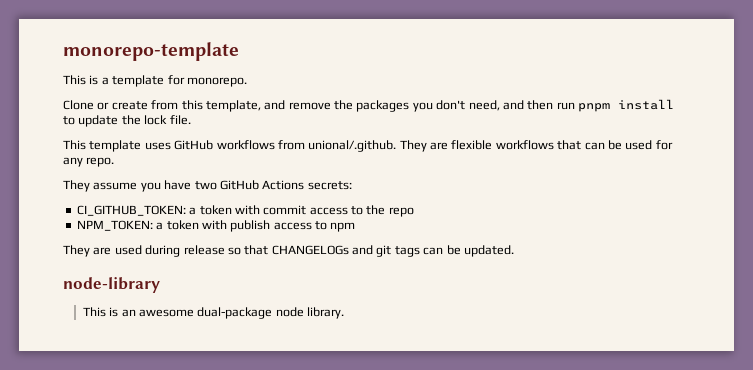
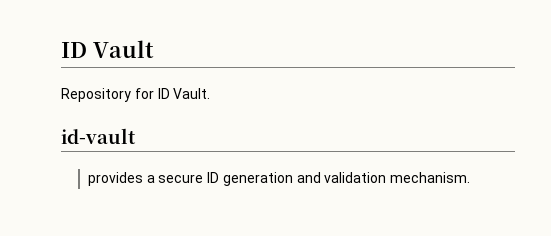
[63,42,239,61] [63,75,247,87] [63,99,674,112] [63,115,191,127] [63,140,673,152] [63,157,115,167] [63,180,352,192] [76,205,414,217] [76,220,356,232] [63,245,514,257] [63,277,160,293] [82,307,345,319] monorepo-template // This is a template for monorepo. // Clone or create from this template, and remove the packages you don't need, and then run pnpm install to update the lock file. // This template uses GitHub workflows from unional/.github. They are flexible workflows that can be used for any repo. // They assume you have two GitHub Actions secrets: // CI_GITHUB_TOKEN: a token with commit access to the repo // NPM_TOKEN: a token with publish access to npm // They are used during release so that CHANGELOGs and git tags can be updated. // node-library // This is an awesome dual-package node library. -> [61,40,154,58] [61,88,211,102] [61,128,136,144] [87,172,471,186] ID Vault // Repository for ID Vault. // id-vault // provides a secure ID generation and validation mechanism.

